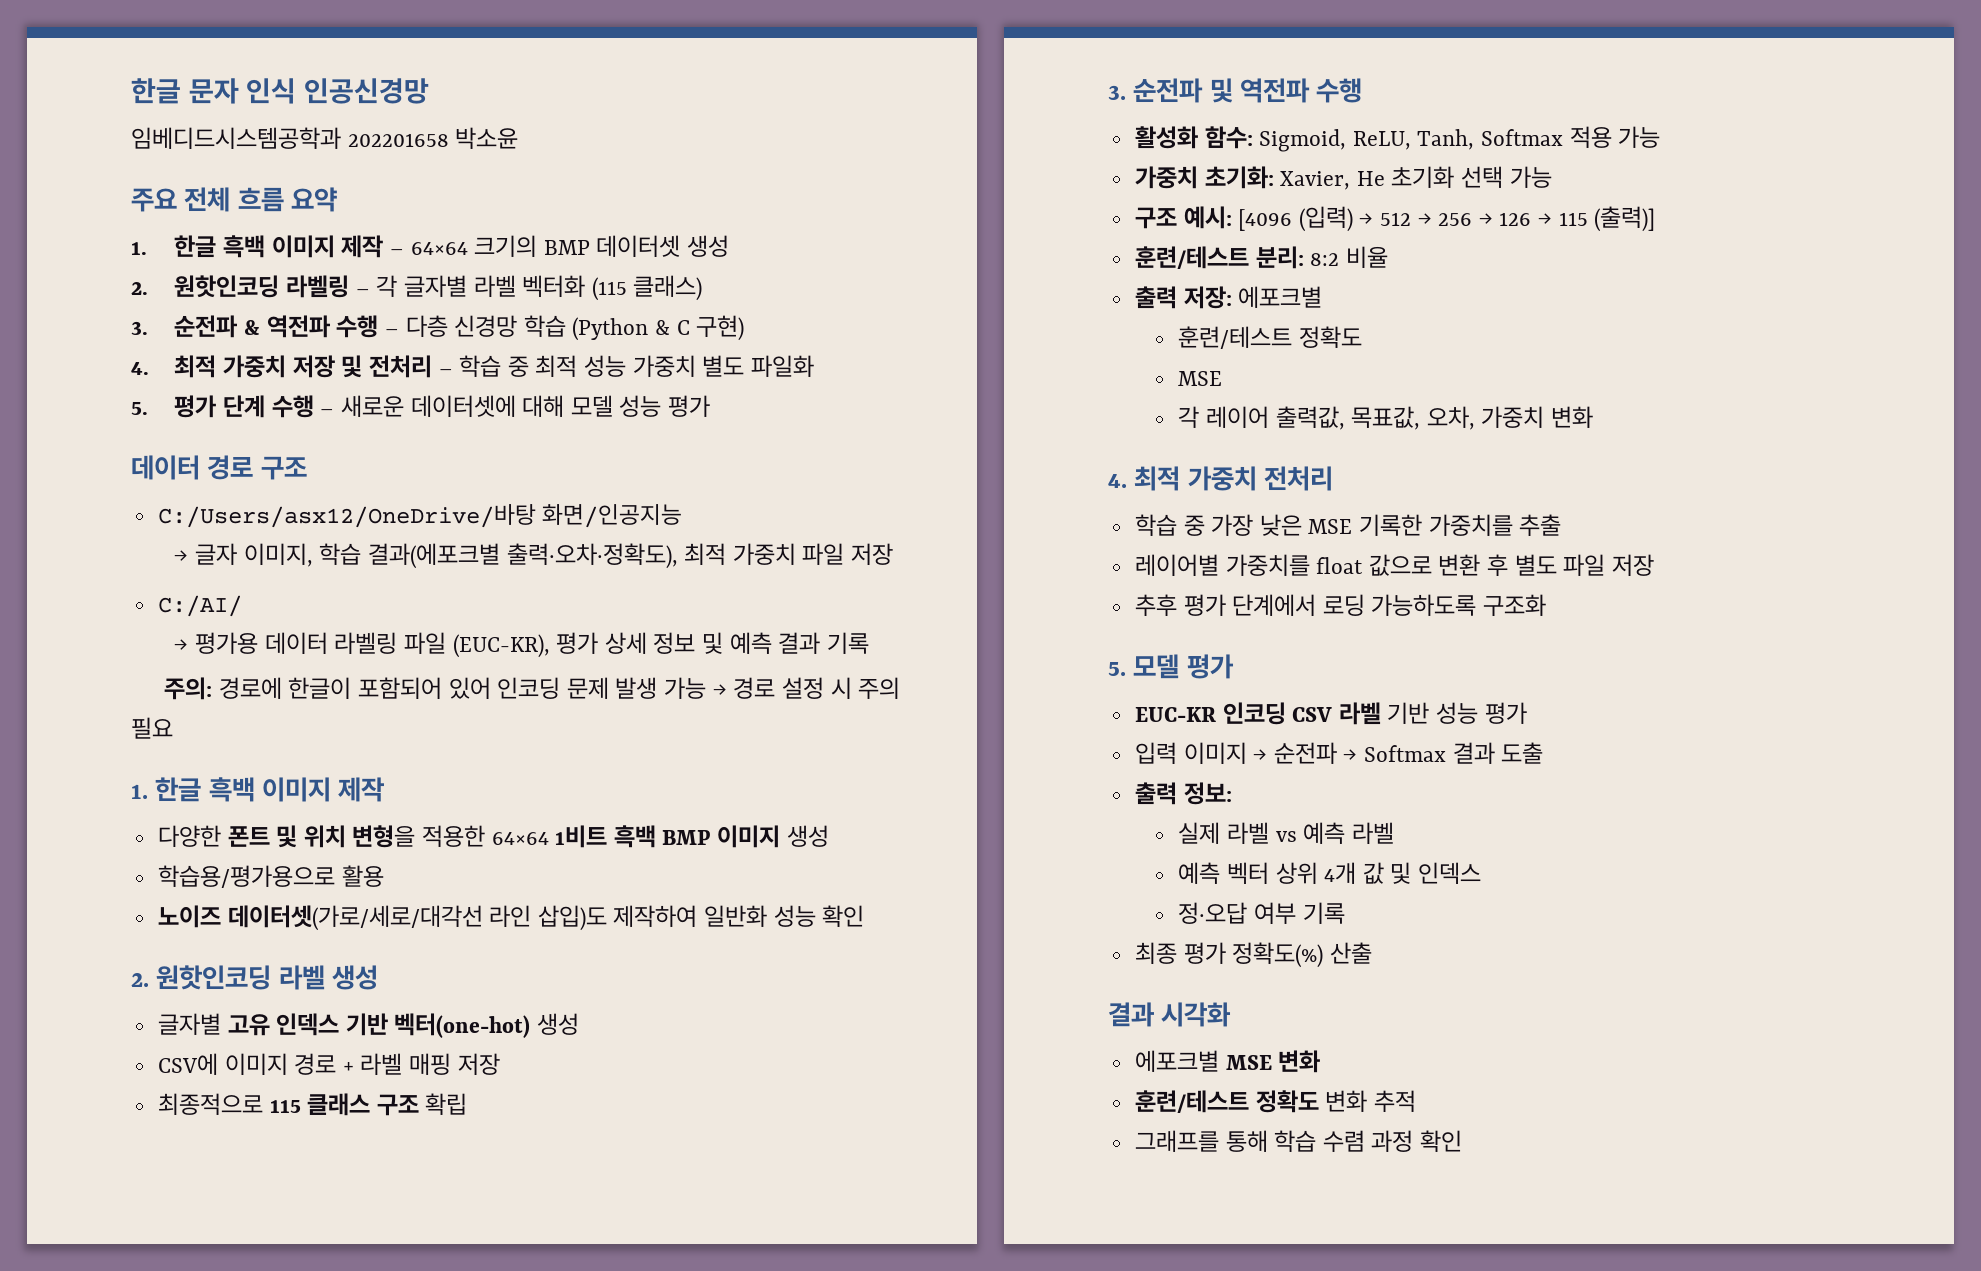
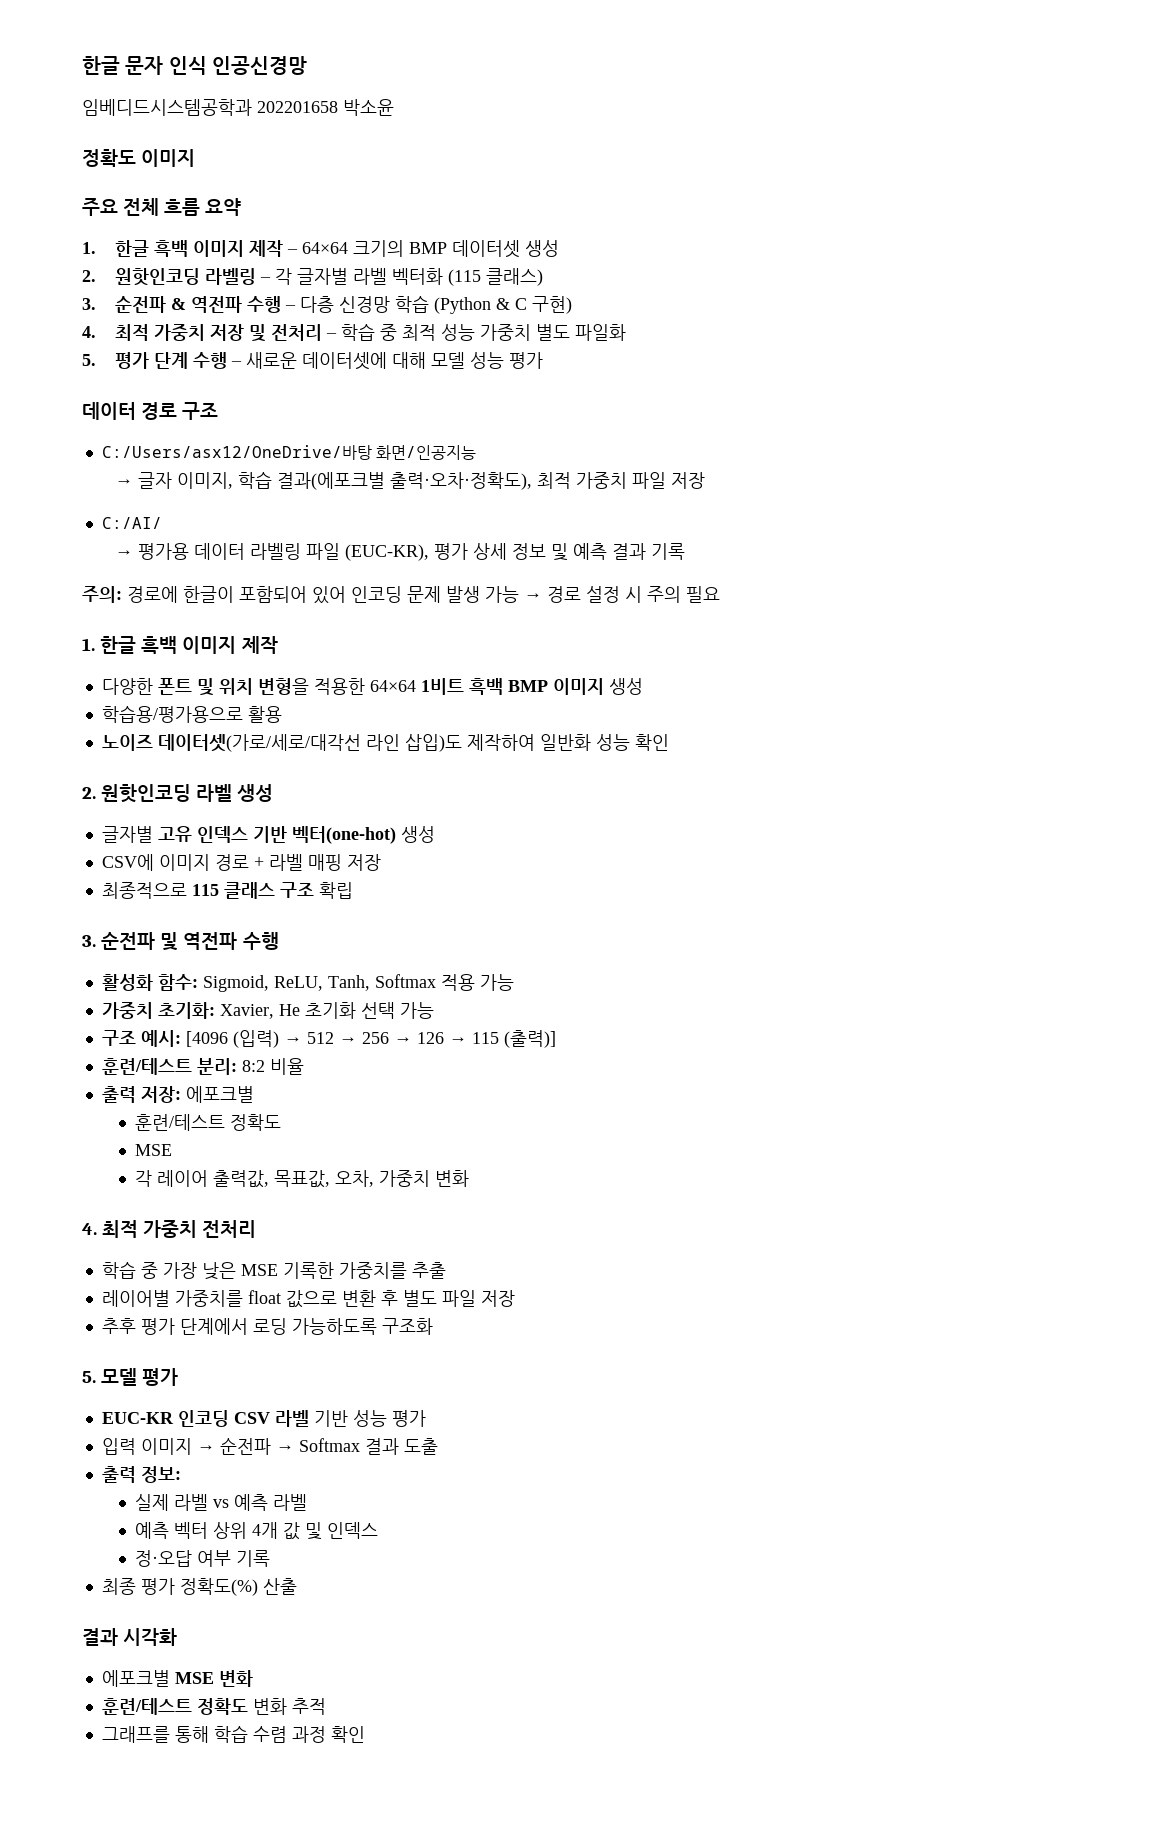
(519, 138) none -> [82,149,196,167] // 정확도 이미지

